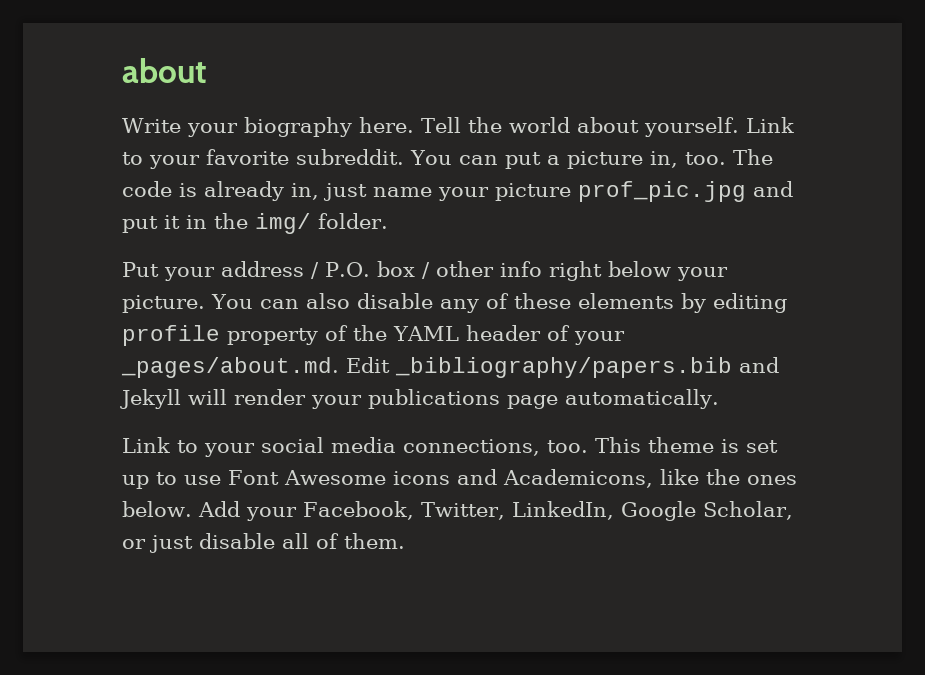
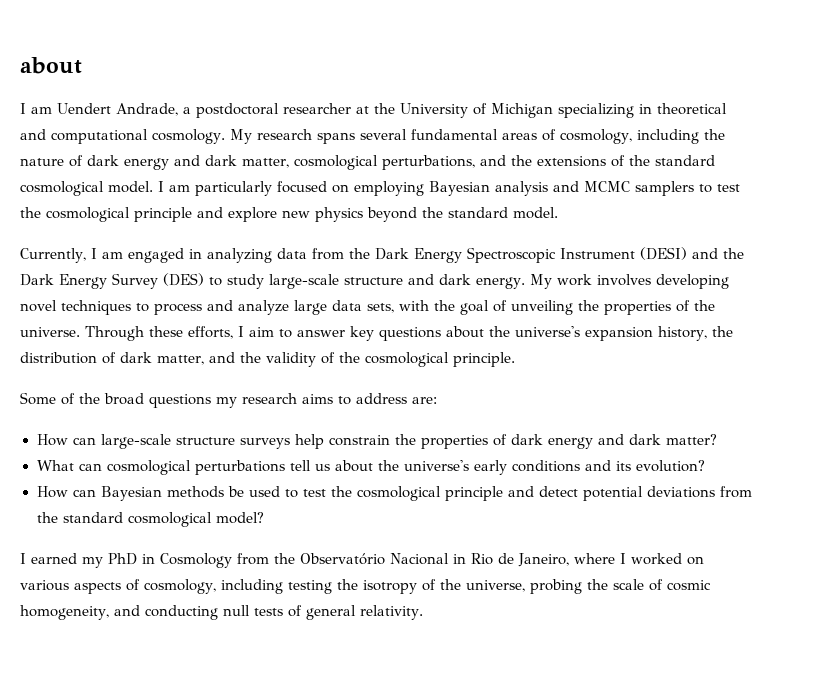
[122,117,794,137] [122,149,773,169] [122,181,793,202] [122,213,388,234] [122,261,728,281] [122,293,787,313] [122,325,625,346] [121,357,779,378] [120,389,719,409] [122,437,778,457] [122,469,797,489] [122,501,793,521] [122,533,405,553] Write your biography here. Tell the world about yourself. Link to your favorite subreddit. You can put a picture in, too. The code is already in, just name your picture prof_pic.jpg and put it in the img/ folder. // Put your address / P.O. box / other info right below your picture. You can also disable any of these elements by editing profile property of the YAML header of your _pages/about.md. Edit _bibliography/papers.bib and Jekyll will render your publications page automatically. // Link to your social media connections, too. This theme is set up to use Font Awesome icons and Academicons, like the ones below. Add your Facebook, Twitter, LinkedIn, Google Scholar, or just disable all of them. -> [20,103,727,118] [20,129,725,144] [20,155,715,170] [20,181,740,196] [20,207,558,222] [20,247,744,263] [20,273,729,289] [20,300,715,315] [20,326,733,341] [20,352,515,367] [20,392,437,408] [36,434,717,449] [36,460,705,475] [36,486,752,501] [36,512,264,527] [20,553,704,568] [20,579,711,594] [20,605,423,620] I am Uendert Andrade, a postdoctoral researcher at the University of Michigan specializing in theoretical and computational cosmology. My research spans several fundamental areas of cosmology, including the nature of dark energy and dark matter, cosmological perturbations, and the extensions of the standard cosmological model. I am particularly focused on employing Bayesian analysis and MCMC samplers to test the cosmological principle and explore new physics beyond the standard model. // Currently, I am engaged in analyzing data from the Dark Energy Spectroscopic Instrument (DESI) and the Dark Energy Survey (DES) to study large-scale structure and dark energy. My work involves developing novel techniques to process and analyze large data sets, with the goal of unveiling the properties of the universe. Through these efforts, I aim to answer key questions about the universe's expansion history, the distribution of dark matter, and the validity of the cosmological principle. // Some of the broad questions my research aims to address are: // How can large-scale structure surveys help constrain the properties of dark energy and dark matter? // What can cosmological perturbations tell us about the universe's early conditions and its evolution? // How can Bayesian methods be used to test the cosmological principle and detect potential deviations from the standard cosmological model? // I earned my PhD in Cosmology from the Observatório Nacional in Rio de Janeiro, where I worked on various aspects of cosmology, including testing the isotropy of the universe, probing the scale of cosmic homogeneity, and conducting null tests of general relativity.

